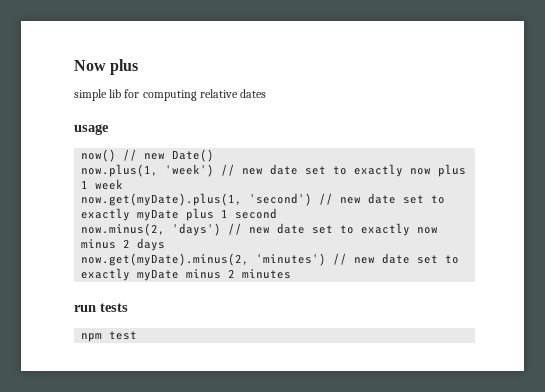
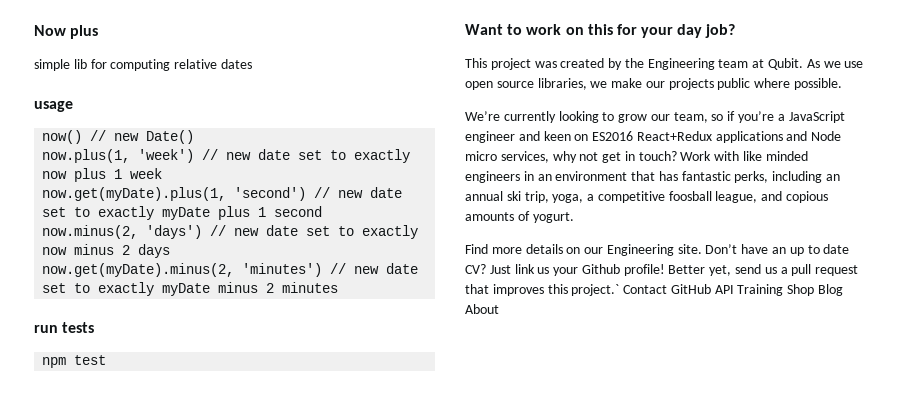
(138, 335) none -> [465,24,736,38] [465,58,864,70] [465,78,843,90] [465,111,845,123] [465,131,842,143] [465,151,808,163] [465,171,841,183] [465,191,829,203] [465,211,574,223] [465,244,850,256] [465,264,859,276] [465,284,844,296] [465,304,499,314] // Want to work on this for your day job? // This project was created by the Engineering team at Qubit. As we use open source libraries, we make our projects public where possible. // We’re currently looking to grow our team, so if you’re a JavaScript engineer and keen on ES2016 React+Redux applications and Node micro services, why not get in touch? Work with like minded engineers in an environment that has fantastic perks, including an annual ski trip, yoga, a competitive foosball league, and copious amounts of yogurt. // Find more details on our Engineering site. Don’t have an up to date CV? Just link us your Github profile! Better yet, send us a pull request that improves this project.` Contact GitHub API Training Shop Blog About

